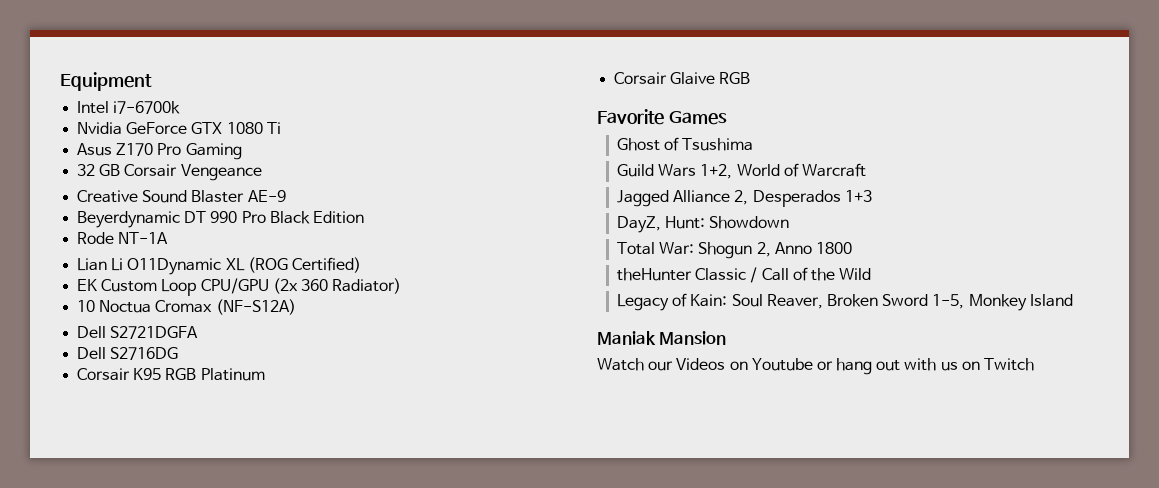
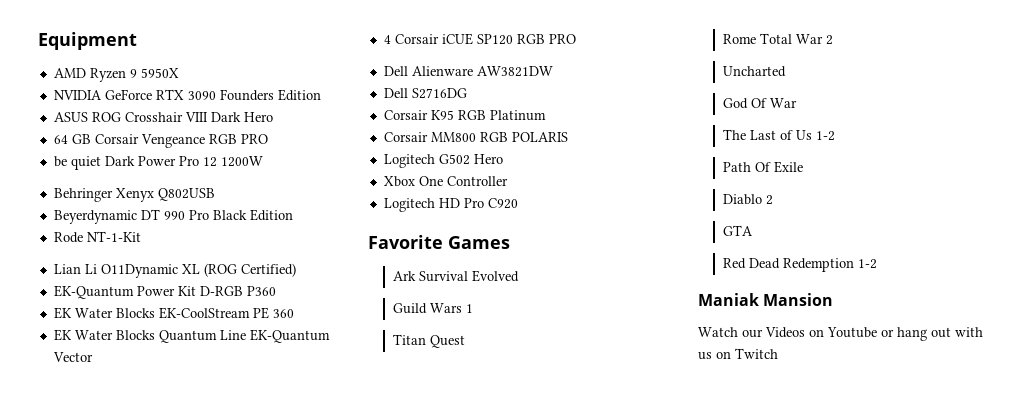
[77,101,181,114] [77,122,281,135] [77,143,242,160] [77,164,262,181] [77,190,286,203] Intel i7-6700k // Nvidia GeForce GTX 1080 Ti // Asus Z170 Pro Gaming // 32 GB Corsair Vengeance // Creative Sound Blaster AE-9 -> [53,68,179,82] [53,89,321,101] [53,112,273,122] [53,134,268,148] [53,156,263,170] [53,188,215,202] AMD Ryzen 9 5950X // NVIDIA GeForce RTX 3090 Founders Edition // ASUS ROG Crosshair VIII Dark Hero // 64 GB Corsair Vengeance RGB PRO // be quiet Dark Power Pro 12 1200W // Behringer Xenyx Q802USB
[118,232,169,244] NT-1A -> [86,231,141,242] NT-1-Kit
[77,278,402,296] [77,299,296,315] [77,326,199,339] EK Custom Loop CPU/GPU (2x 360 Radiator) // 10 Noctua Cromax (NF-S12A) // Dell S2721DGFA -> [53,285,276,299] [53,307,294,319] [53,329,330,343] [52,352,93,362] [383,33,576,45] [383,66,553,77] EK-Quantum Power Kit D-RGB P360 // EK Water Blocks EK-CoolStream PE 360 // EK Water Blocks Quantum Line EK-Quantum Vector // 4 Corsair iCUE SP120 RGB PRO // Dell Alienware AW3821DW
[670,72,751,85] Glaive RGB -> [430,132,568,142] [383,154,503,168] [383,176,508,187] [383,198,518,212] MM800 RGB POLARIS // Logitech G502 Hero // Xbox One Controller // Logitech HD Pro C920
[617,137,754,151] Ghost of Tsushima -> [393,270,520,282] Ark Survival Evolved
[700,163,867,179] [617,190,872,207] [617,216,790,233] [617,242,853,259] [617,267,872,283] [617,293,1073,311] 1+2, World of Warcraft // Jagged Alliance 2, Desperados 1+3 // DayZ, Hunt: Showdown // Total War: Shogun 2, Anno 1800 // theHunter Classic / Call of the Wild // Legacy of Kain: Soul Reaver, Broken Sword 1-5, Monkey Island -> [466,304,474,313] [393,334,466,348] [723,33,834,45] [723,66,787,77] [723,98,798,109] [723,129,836,141] [723,161,804,173] [723,194,774,205] [723,225,754,236] [723,258,878,272] 1 // Titan Quest // Rome Total War 2 // Uncharted // God Of War // The Last of Us 1-2 // Path Of Exile // Diablo 2 // GTA // Red Dead Redemption 1-2

